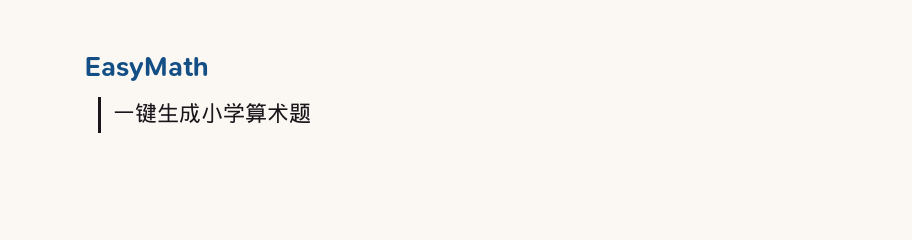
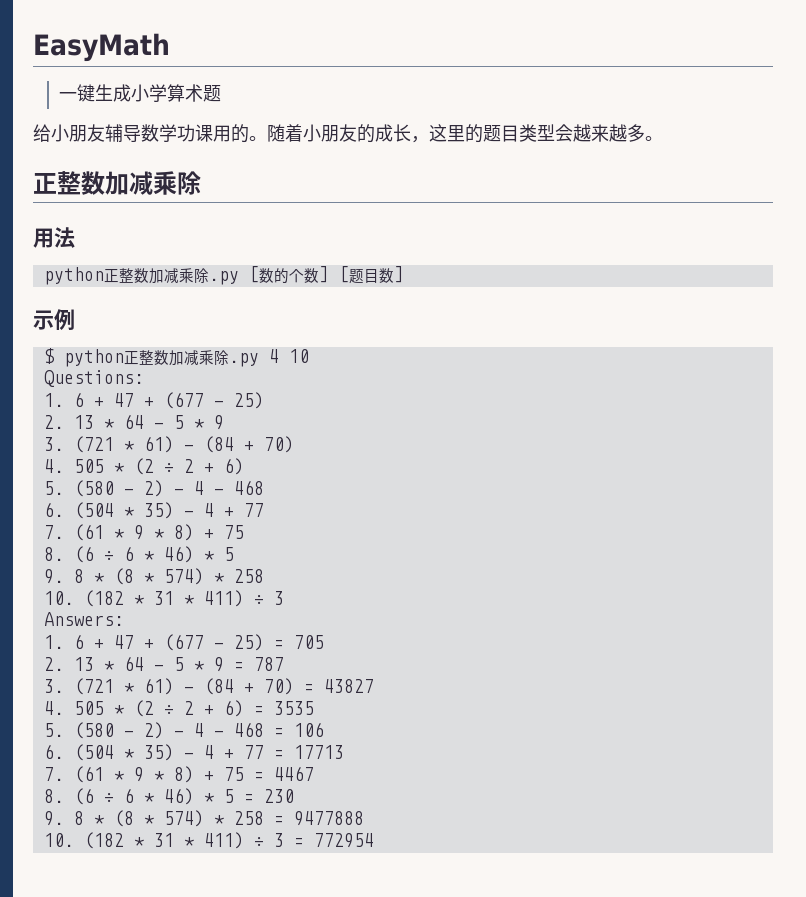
(312, 113) none -> [33,124,663,143] [33,171,201,195] [33,227,75,248] [43,266,404,285] [33,309,75,330] [43,348,309,367] [43,370,144,387] [43,392,264,409] [43,414,224,430] [43,436,294,453] [43,458,244,475] [43,480,264,497] [43,502,264,519] [43,524,244,541] [43,546,234,563] [43,568,264,585] [43,590,284,607] [43,612,124,626] [43,634,324,651] [43,656,284,672] [43,678,374,695] [43,700,314,717] [43,722,324,739] [43,744,344,761] [43,766,314,783] [43,788,294,805] [43,810,364,827] [43,832,374,849] // 给小朋友辅导数学功课用的。随着小朋友的成长，这里的题目类型会越来越多。 // 正整数加减乘除 // 用法 // python正整数加减乘除.py [数的个数] [题目数] // 示例 // $ python正整数加减乘除.py 4 10 // Questions: // 1. 6 + 47 + (677 - 25) // 2. 13 * 64 - 5 * 9 // 3. (721 * 61) - (84 + 70) // 4. 505 * (2 ÷ 2 + 6) // 5. (580 - 2) - 4 - 468 // 6. (504 * 35) - 4 + 77 // 7. (61 * 9 * 8) + 75 // 8. (6 ÷ 6 * 46) * 5 // 9. 8 * (8 * 574) * 258 // 10. (182 * 31 * 411) ÷ 3 // Answers: // 1. 6 + 47 + (677 - 25) = 705 // 2. 13 * 64 - 5 * 9 = 787 // 3. (721 * 61) - (84 + 70) = 43827 // 4. 505 * (2 ÷ 2 + 6) = 3535 // 5. (580 - 2) - 4 - 468 = 106 // 6. (504 * 35) - 4 + 77 = 17713 // 7. (61 * 9 * 8) + 75 = 4467 // 8. (6 ÷ 6 * 46) * 5 = 230 // 9. 8 * (8 * 574) * 258 = 9477888 // 10. (182 * 31 * 411) ÷ 3 = 772954

